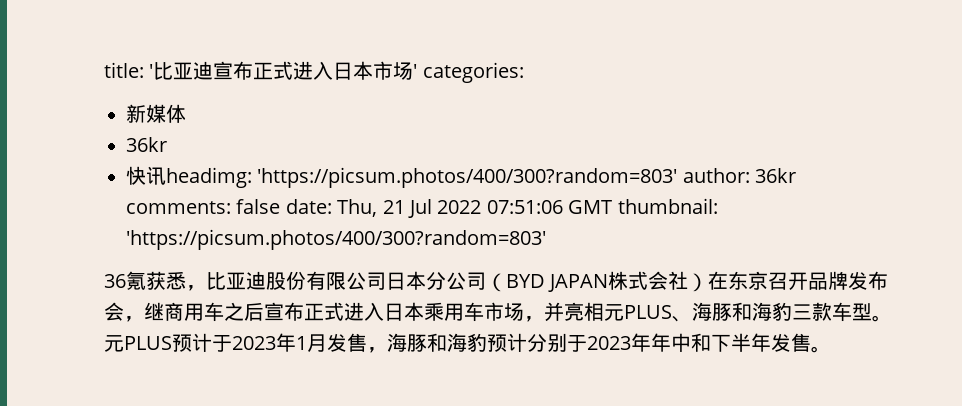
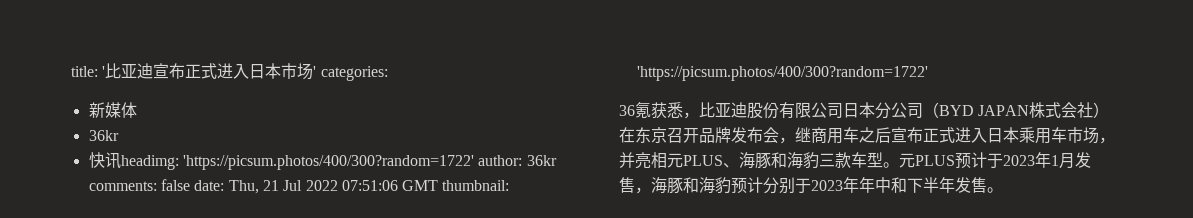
[257,167,678,188] 'https://picsum.photos/400/300?random=803' -> [182,155,474,170] 'https://picsum.photos/400/300?random=1722'
[126,229,546,250] 'https://picsum.photos/400/300?random=803' -> [636,66,928,81] 'https://picsum.photos/400/300?random=1722'

